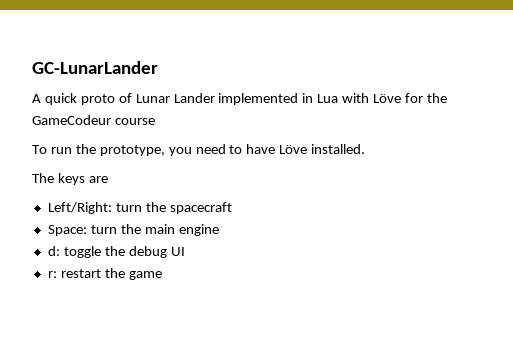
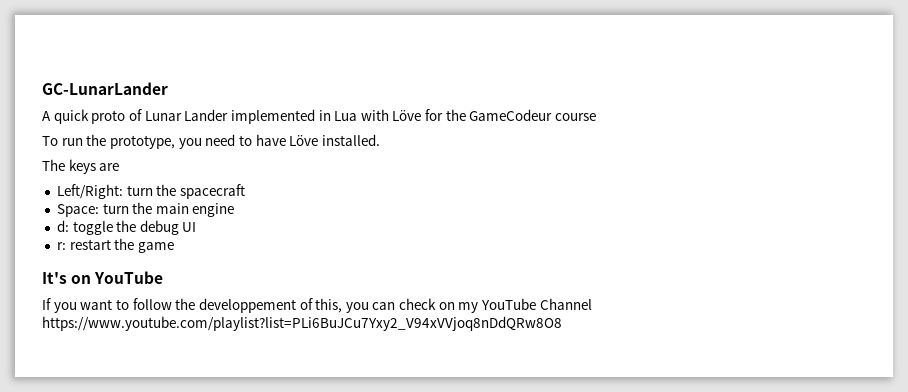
(162, 275) none -> [42,271,164,284] [42,298,592,313] [42,316,562,331] // It's on YouTube // If you want to follow the developpement of this, you can check on my YouTube Channel https://www.youtube.com/playlist?list=PLi6BuJCu7Yxy2_V94xVVjoq8nDdQRw8O8

